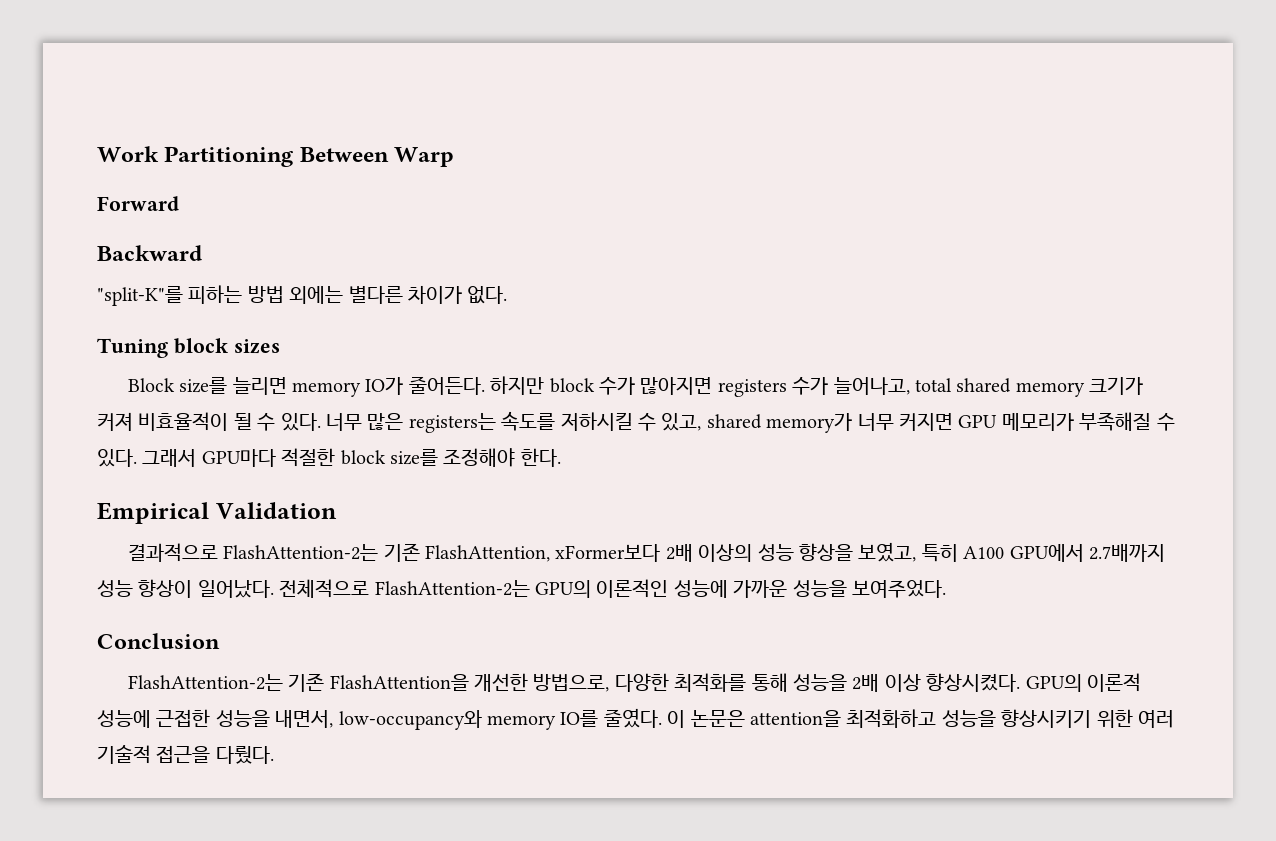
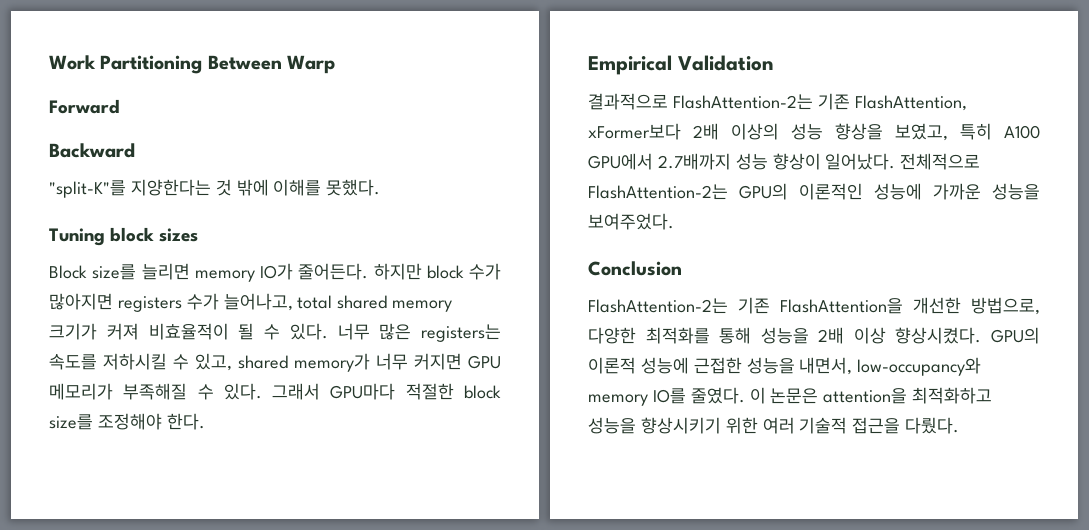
[188,285,508,304] 피하는 방법 외에는 별다른 차이가 없다. -> [130,179,381,196] 지양한다는 것 밖에 이해를 못했다.

